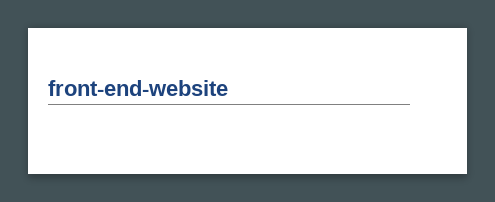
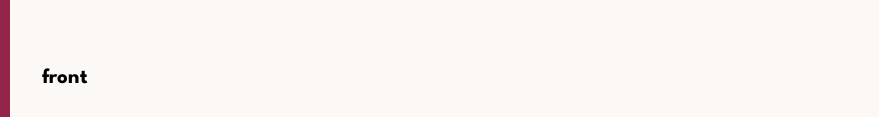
[48,80,228,96] front-end-website -> [42,68,88,84] front

